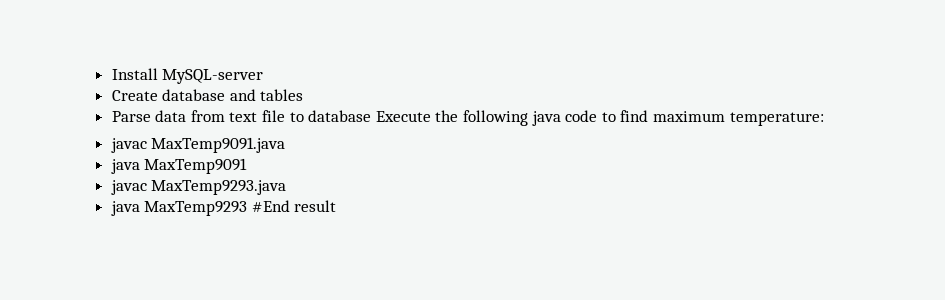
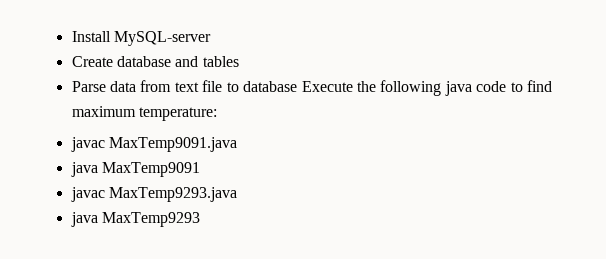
[251,200,337,212] #End result -> (200, 219) none

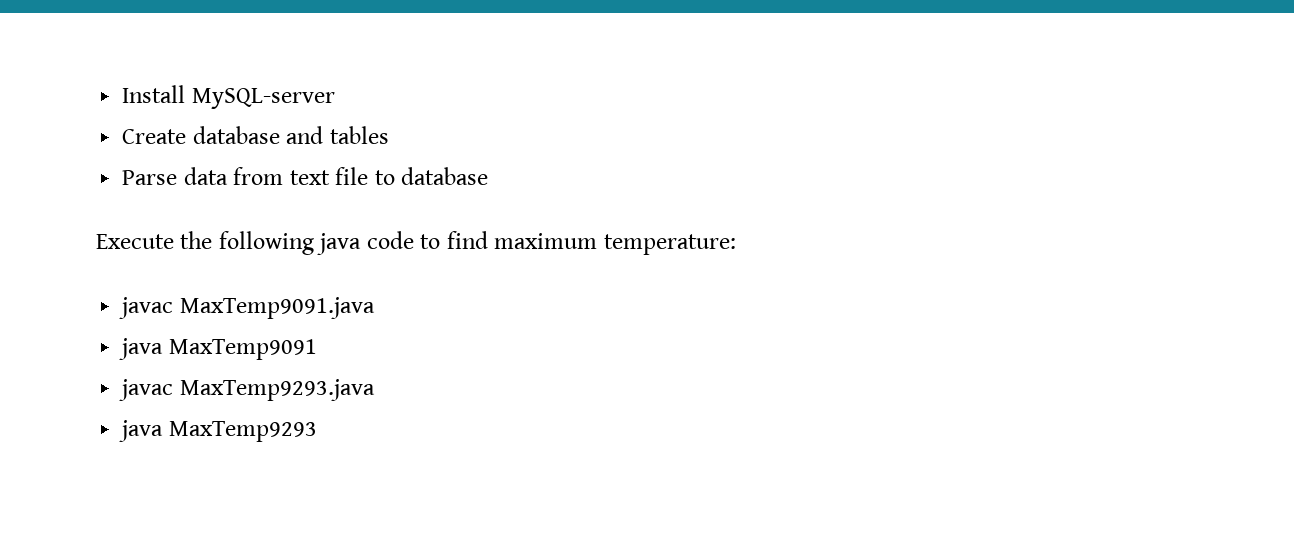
(298, 86) none -> (489, 176) //

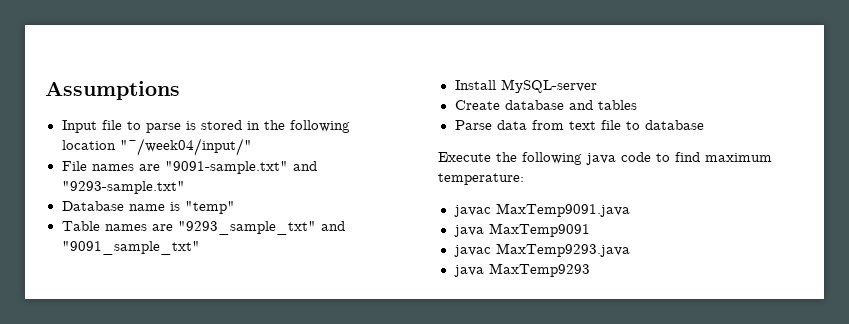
(122, 94) none -> [45,81,180,100] [61,120,350,133] [61,138,252,156] [61,161,317,174] [61,181,185,194] [61,201,235,214] [61,221,345,235] [61,241,200,255] Assumptions // Input file to parse is stored in the following location "~/week04/input/" // File names are "9091-sample.txt" and "9293-sample.txt" // Database name is "temp" // Table names are "9293_sample_txt" and "9091_sample_txt" //

